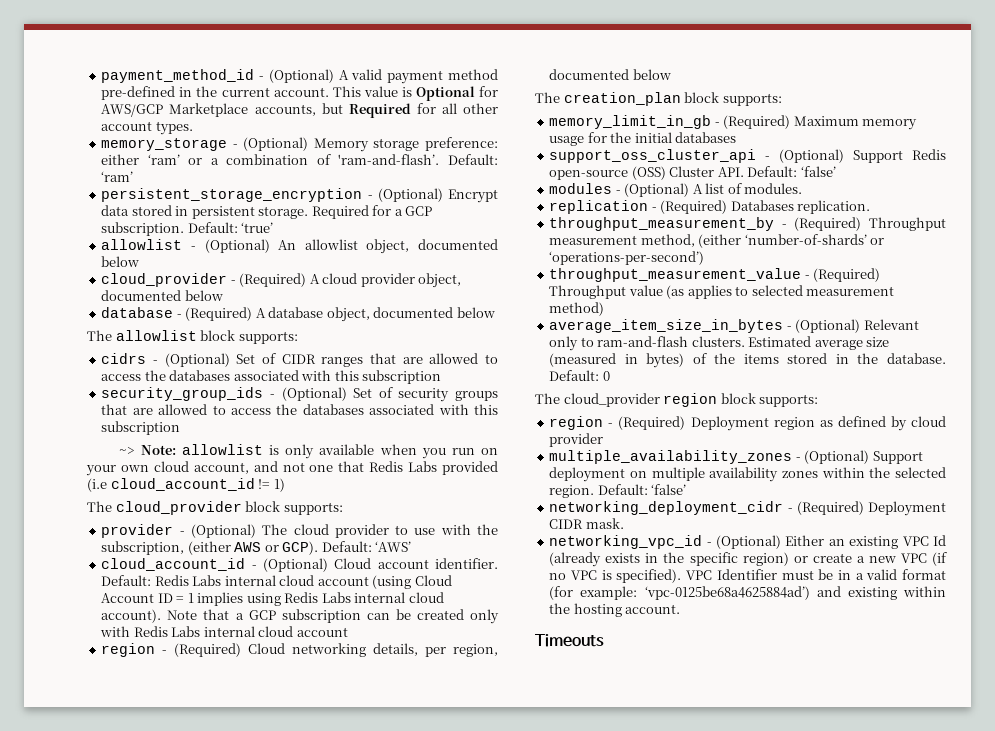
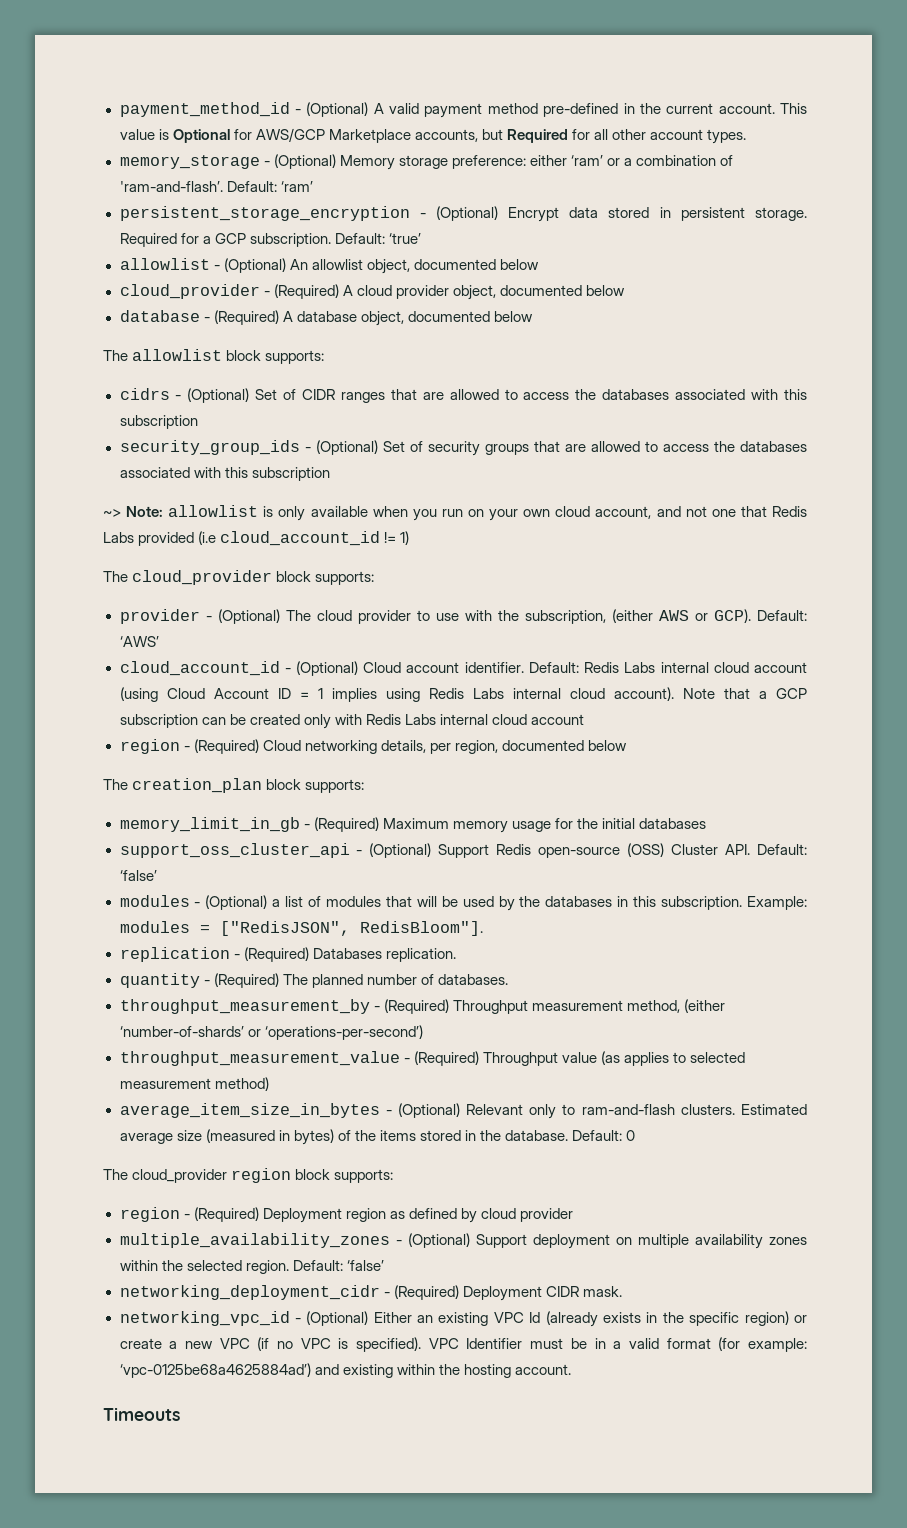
[692,184,703,194] A -> [272,899,281,907] a
[744,183,803,194] modules. -> [325,896,807,911] [119,921,483,936] modules that will be used by the databases in this subscription. Example: modules = ["RedisJSON", RedisBloom"].
(871, 207) none -> [119,973,508,988] // quantity - (Required) The planned number of databases.

